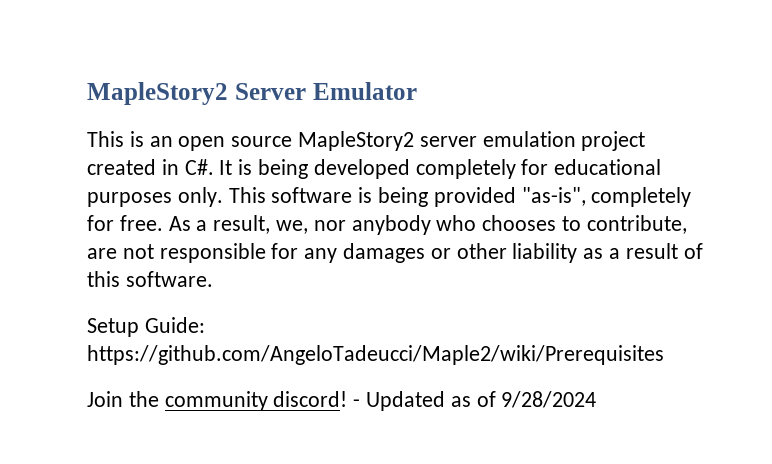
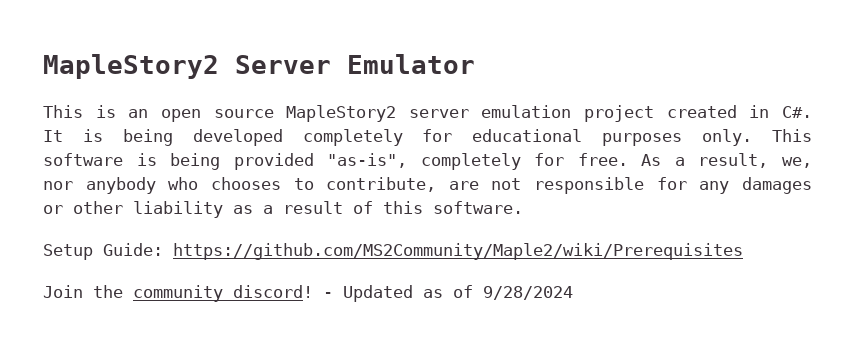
[87,345,664,365] https://github.com/AngeloTadeucci/Maple2/wiki/Prerequisites -> [173,243,743,260] https://github.com/MS2Community/Maple2/wiki/Prerequisites

